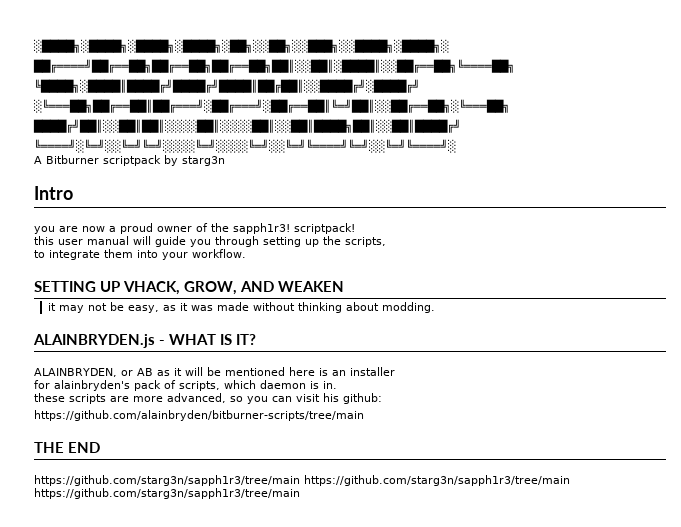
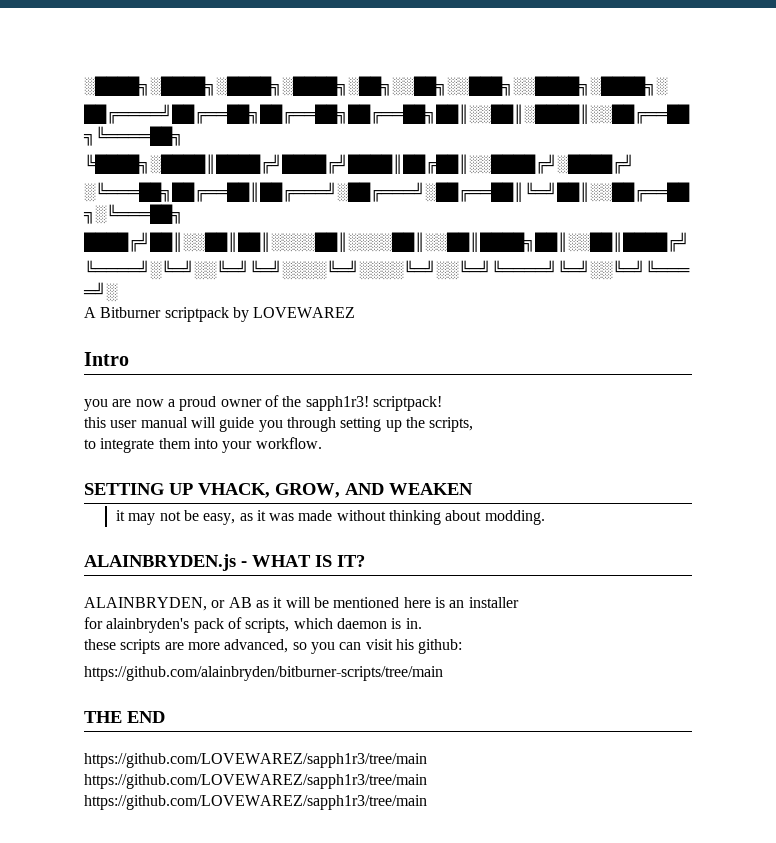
[182,156,225,166] starg3n -> [253,307,356,318] LOVEWAREZ
[34,475,570,486] [34,488,300,499] https://github.com/starg3n/sapph1r3/tree/main https://github.com/starg3n/sapph1r3/tree/main https://github.com/starg3n/sapph1r3/tree/main -> [84,753,427,768] [84,774,427,789] [84,795,427,810] https://github.com/LOVEWAREZ/sapph1r3/tree/main https://github.com/LOVEWAREZ/sapph1r3/tree/main https://github.com/LOVEWAREZ/sapph1r3/tree/main

